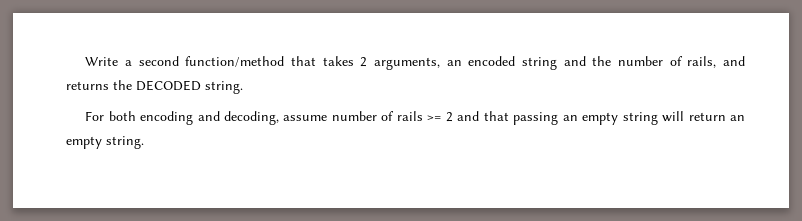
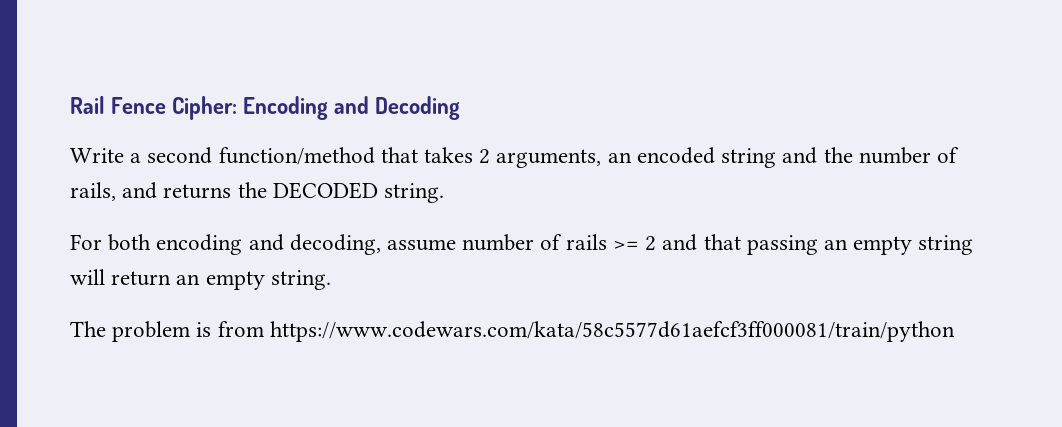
(85, 61) none -> [70,96,461,120] Rail Fence Cipher: Encoding and Decoding //
(144, 142) none -> [70,321,955,342] // The problem is from https://www.codewars.com/kata/58c5577d61aefcf3ff000081/train/python

